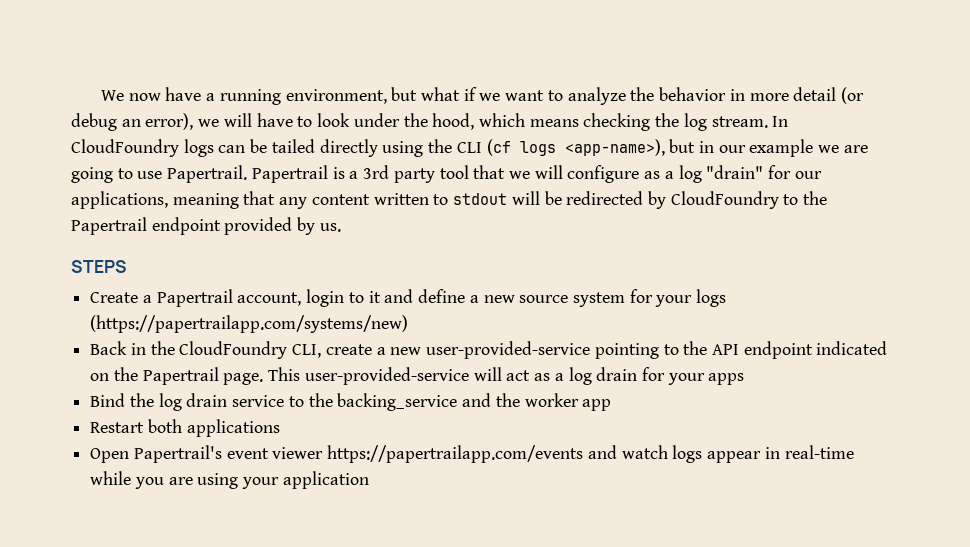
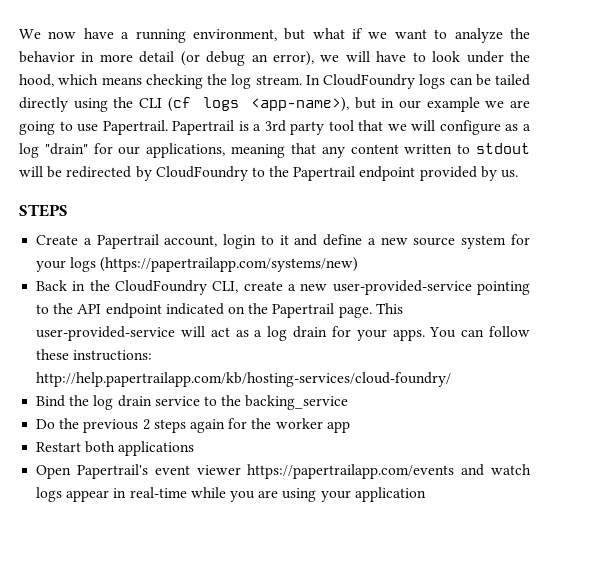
[708,373,745,385] apps -> [392,326,530,341] [36,349,153,361] [36,372,452,387] apps. You can follow these instructions: http://help.papertrailapp.com/kb/hosting-services/cloud-foundry/
[462,393,492,407] and -> [36,418,248,433] // Do the previous 2 steps again for

